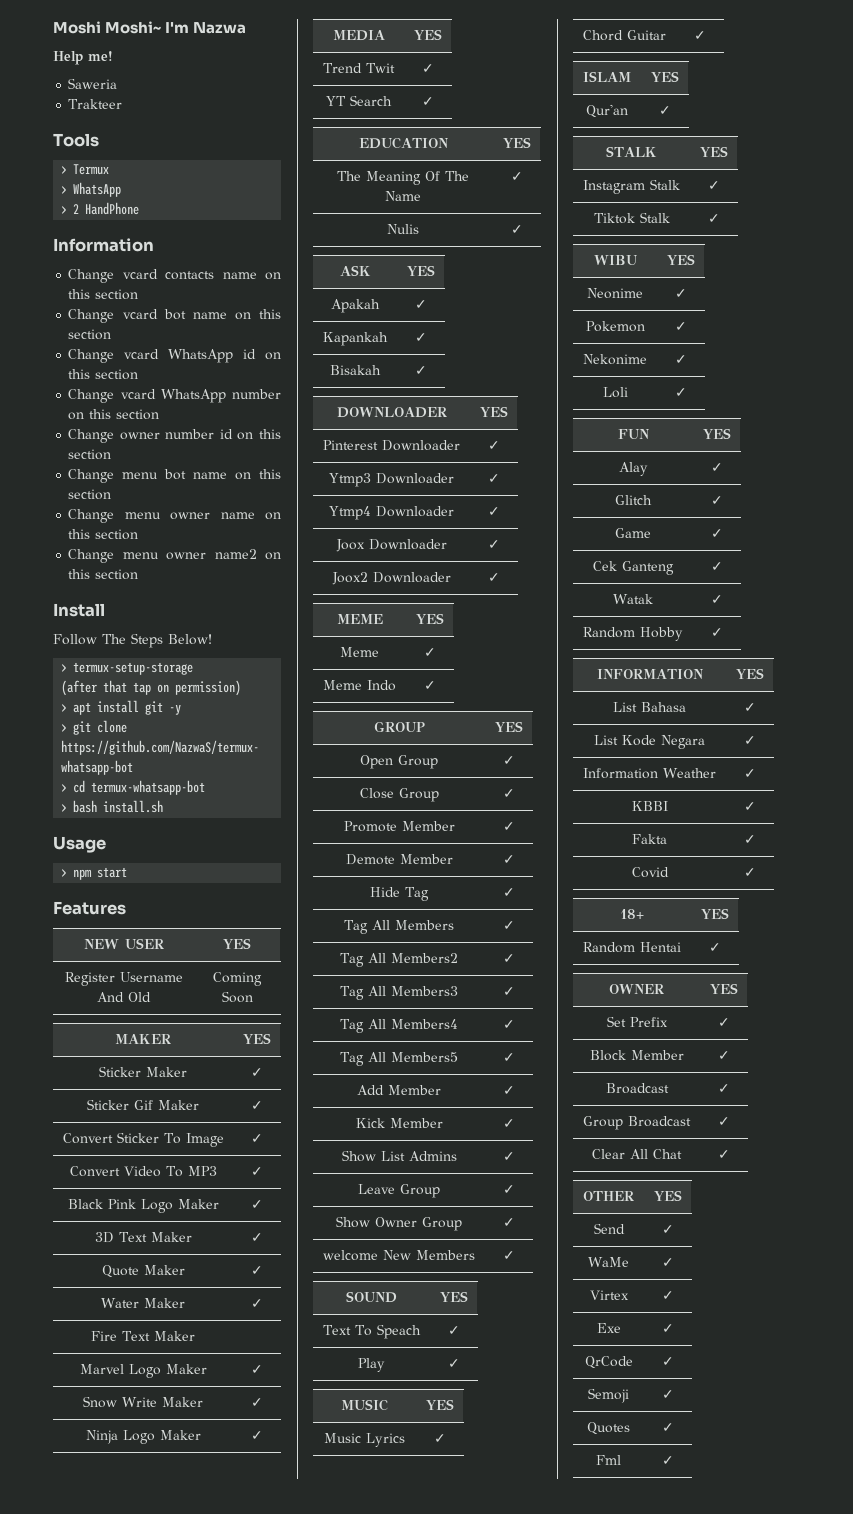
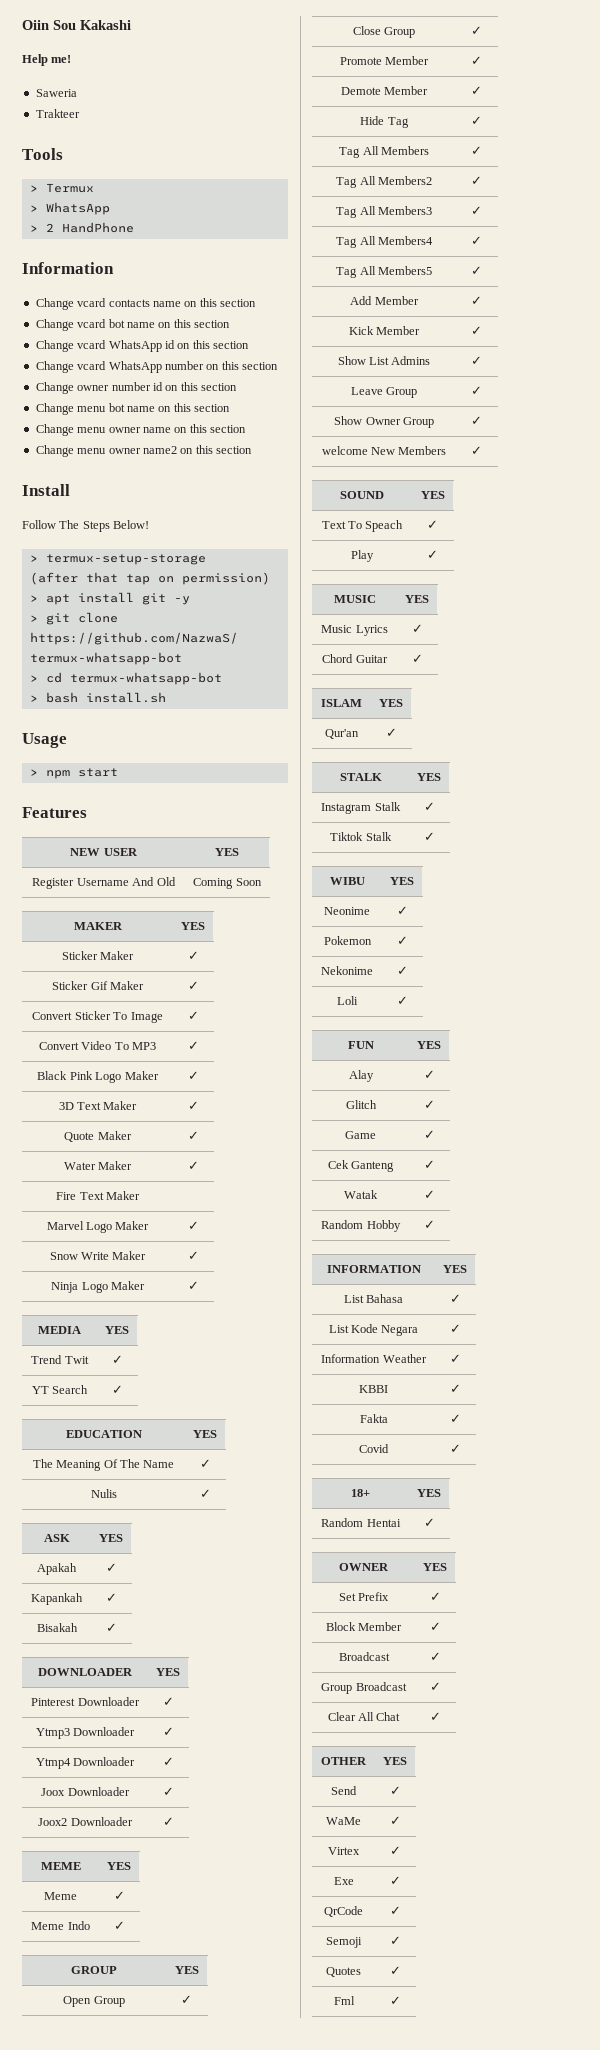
[53,21,247,34] Moshi Moshi~ I'm Nazwa -> [22,20,131,30] Oiin Sou Kakashi

